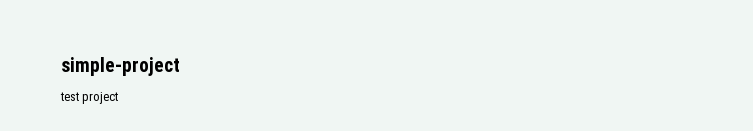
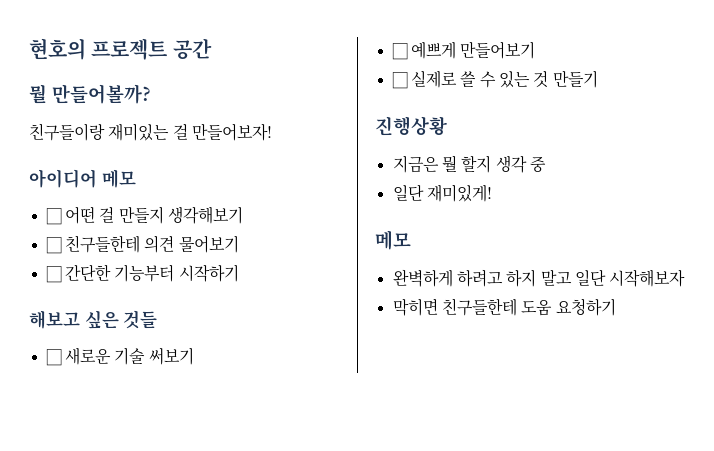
[61,57,180,76] [60,92,119,104] simple-project // test project -> [29,38,212,60] [29,84,151,104] [29,123,272,141] [29,169,136,188] [45,206,243,225] [45,235,239,254] [45,264,239,283] [29,310,158,329] [45,347,194,366] [391,41,536,60] [391,70,598,89] [375,116,447,136] [392,155,546,173] [392,184,492,202] [375,230,411,250] [392,269,686,287] [392,298,616,316] 현호의 프로젝트 공간 // 뭘 만들어볼까? // 친구들이랑 재미있는 걸 만들어보자! // 아이디어 메모 // ☐ 어떤 걸 만들지 생각해보기 // ☐ 친구들한테 의견 물어보기 // ☐ 간단한 기능부터 시작하기 // 해보고 싶은 것들 // ☐ 새로운 기술 써보기 // ☐ 예쁘게 만들어보기 // ☐ 실제로 쓸 수 있는 것 만들기 // 진행상황 // 지금은 뭘 할지 생각 중 // 일단 재미있게! // 메모 // 완벽하게 하려고 하지 말고 일단 시작해보자 // 막히면 친구들한테 도움 요청하기

